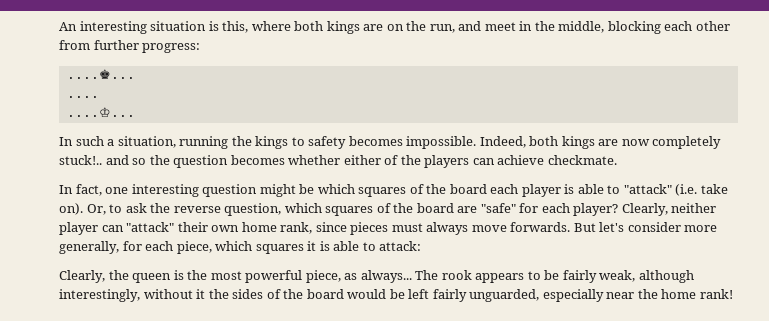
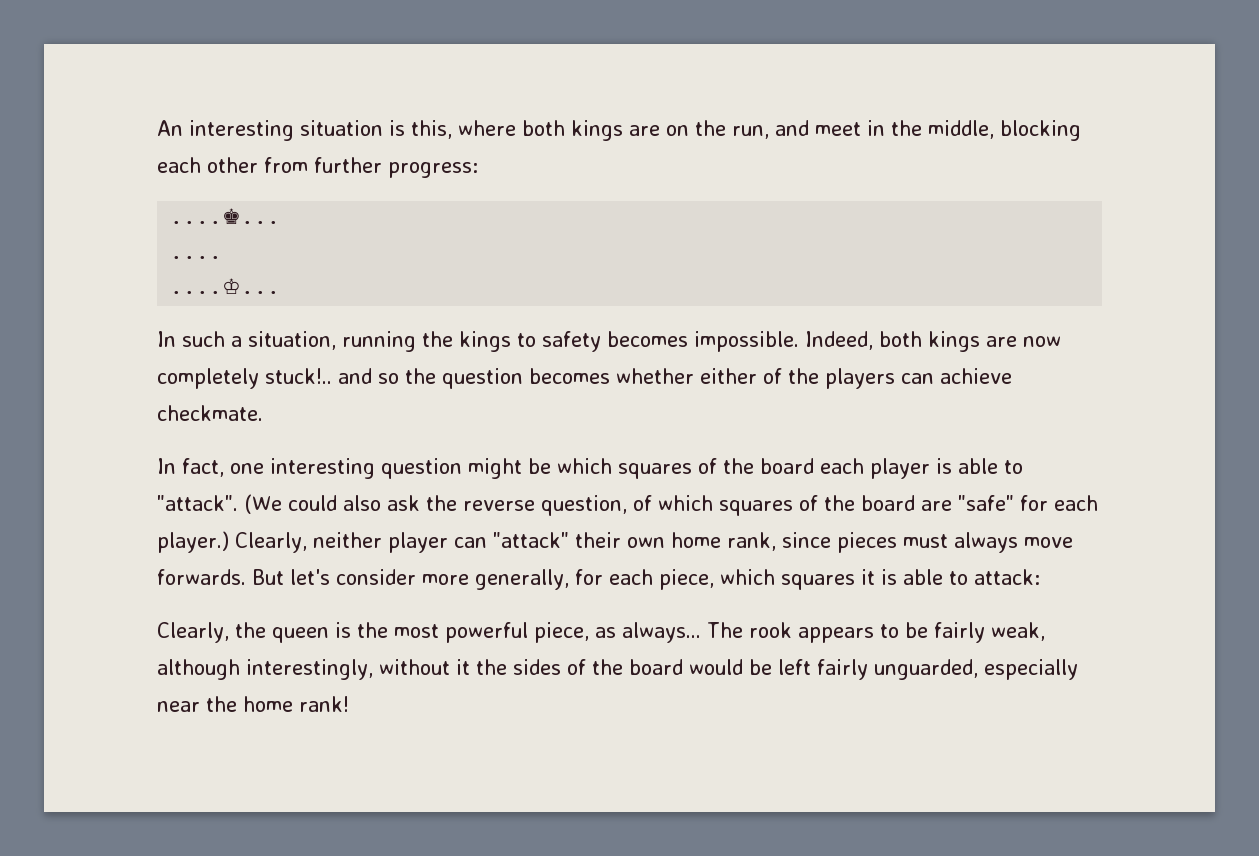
[623,184,728,196] [59,203,123,215] "attack" (i.e. take on). Or, to -> [157,494,381,514] "attack". (We could also
(282, 209) none -> [632,495,652,511] of
[573,203,619,216] player? -> [157,531,229,553] player.)

